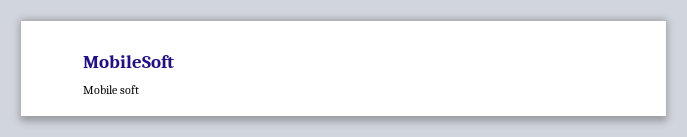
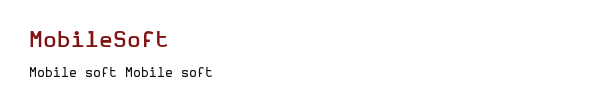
(140, 89) none -> [125,67,213,77] Mobile soft

